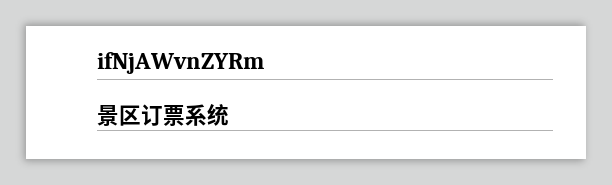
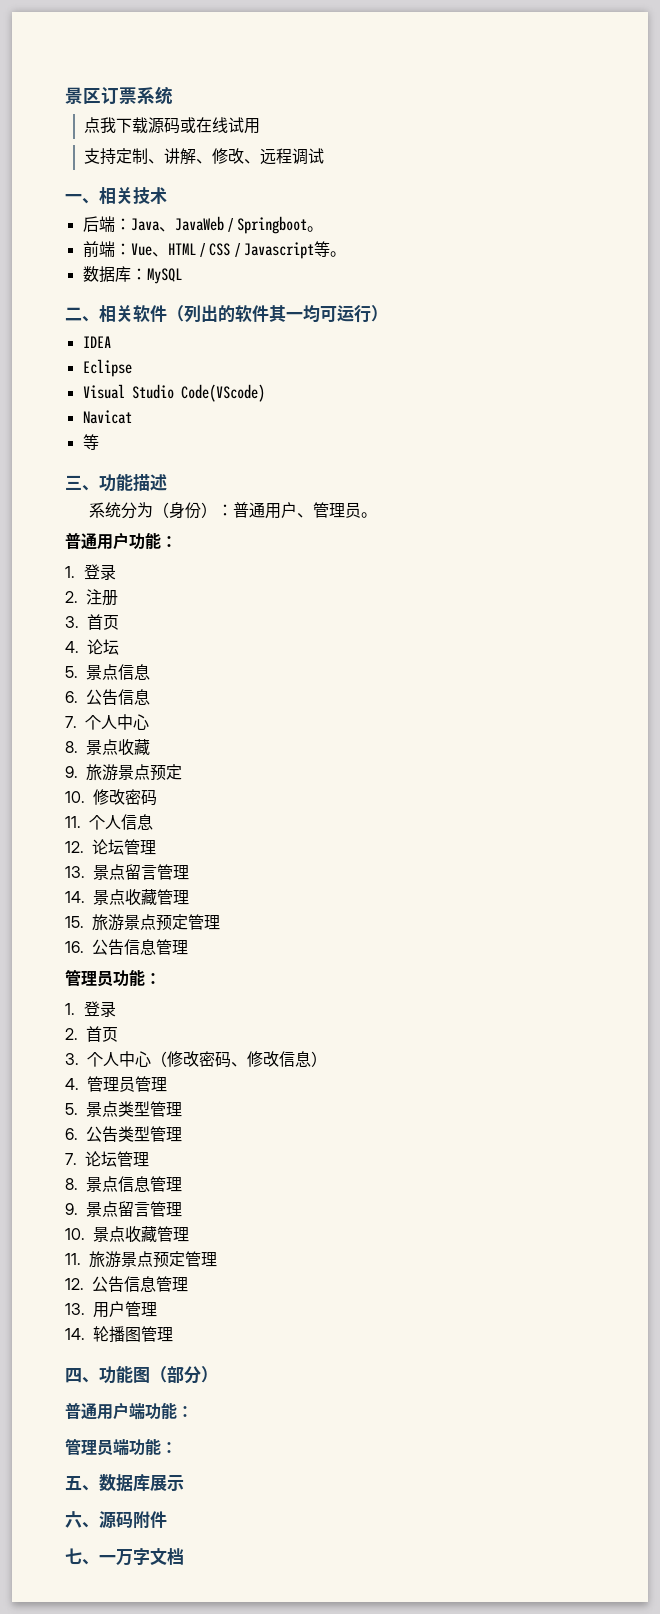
[97,52,264,74] ifNjAWvnZYRm // -> (65, 95) none
(229, 114) none -> [83,117,260,134] [83,148,324,165] [65,187,167,204] [82,216,324,234] [82,241,346,259] [82,266,182,284] [65,305,388,323] [82,336,111,348] [82,359,132,377] [82,384,265,402] [82,410,132,424] [82,434,99,450] [65,473,167,492] [88,502,377,519] [65,532,177,550] [65,564,116,580] [65,589,118,606] [65,614,119,630] [65,639,119,655] [65,664,150,680] [65,689,150,705] [65,714,149,730] [65,739,150,756] [65,764,182,781] [65,789,157,806] [65,814,153,830] [65,839,156,855] [65,864,189,880] [65,889,189,906] [65,914,220,931] [65,939,188,955] [65,969,161,987] [65,1001,116,1017] [65,1026,118,1042] [65,1051,327,1068] [65,1076,167,1092] [65,1101,182,1117] [65,1126,182,1142] [65,1151,149,1167] [65,1176,182,1192] [65,1201,182,1217] [65,1226,189,1243] [65,1251,217,1268] [65,1276,188,1292] [65,1301,157,1318] [65,1326,173,1343] [65,1365,218,1384] [65,1402,193,1420] [65,1438,177,1456] [65,1474,184,1492] [65,1511,167,1529] [65,1548,184,1566] // 点我下载源码或在线试用 // 支持定制、讲解、修改、远程调试 // 一、相关技术 // 后端：Java、JavaWeb / Springboot。 // 前端：Vue、HTML / CSS / Javascript等。 // 数据库：MySQL // 二、相关软件（列出的软件其一均可运行） // IDEA // Eclipse // Visual Studio Code(VScode) // Navicat // 等 // 三、功能描述 // 系统分为（身份）：普通用户、管理员。 // 普通用户功能： // 1.登录 // 2.注册 // 3.首页 // 4.论坛 // 5.景点信息 // 6.公告信息 // 7.个人中心 // 8.景点收藏 // 9.旅游景点预定 // 10.修改密码 // 11.个人信息 // 12.论坛管理 // 13.景点留言管理 // 14.景点收藏管理 // 15.旅游景点预定管理 // 16.公告信息管理 // 管理员功能： // 1.登录 // 2.首页 // 3.个人中心（修改密码、修改信息） // 4.管理员管理 // 5.景点类型管理 // 6.公告类型管理 // 7.论坛管理 // 8.景点信息管理 // 9.景点留言管理 // 10.景点收藏管理 // 11.旅游景点预定管理 // 12.公告信息管理 // 13.用户管理 // 14.轮播图管理 // 四、功能图（部分） // 普通用户端功能： // 管理员端功能： // 五、数据库展示 // 六、源码附件 // 七、一万字文档

